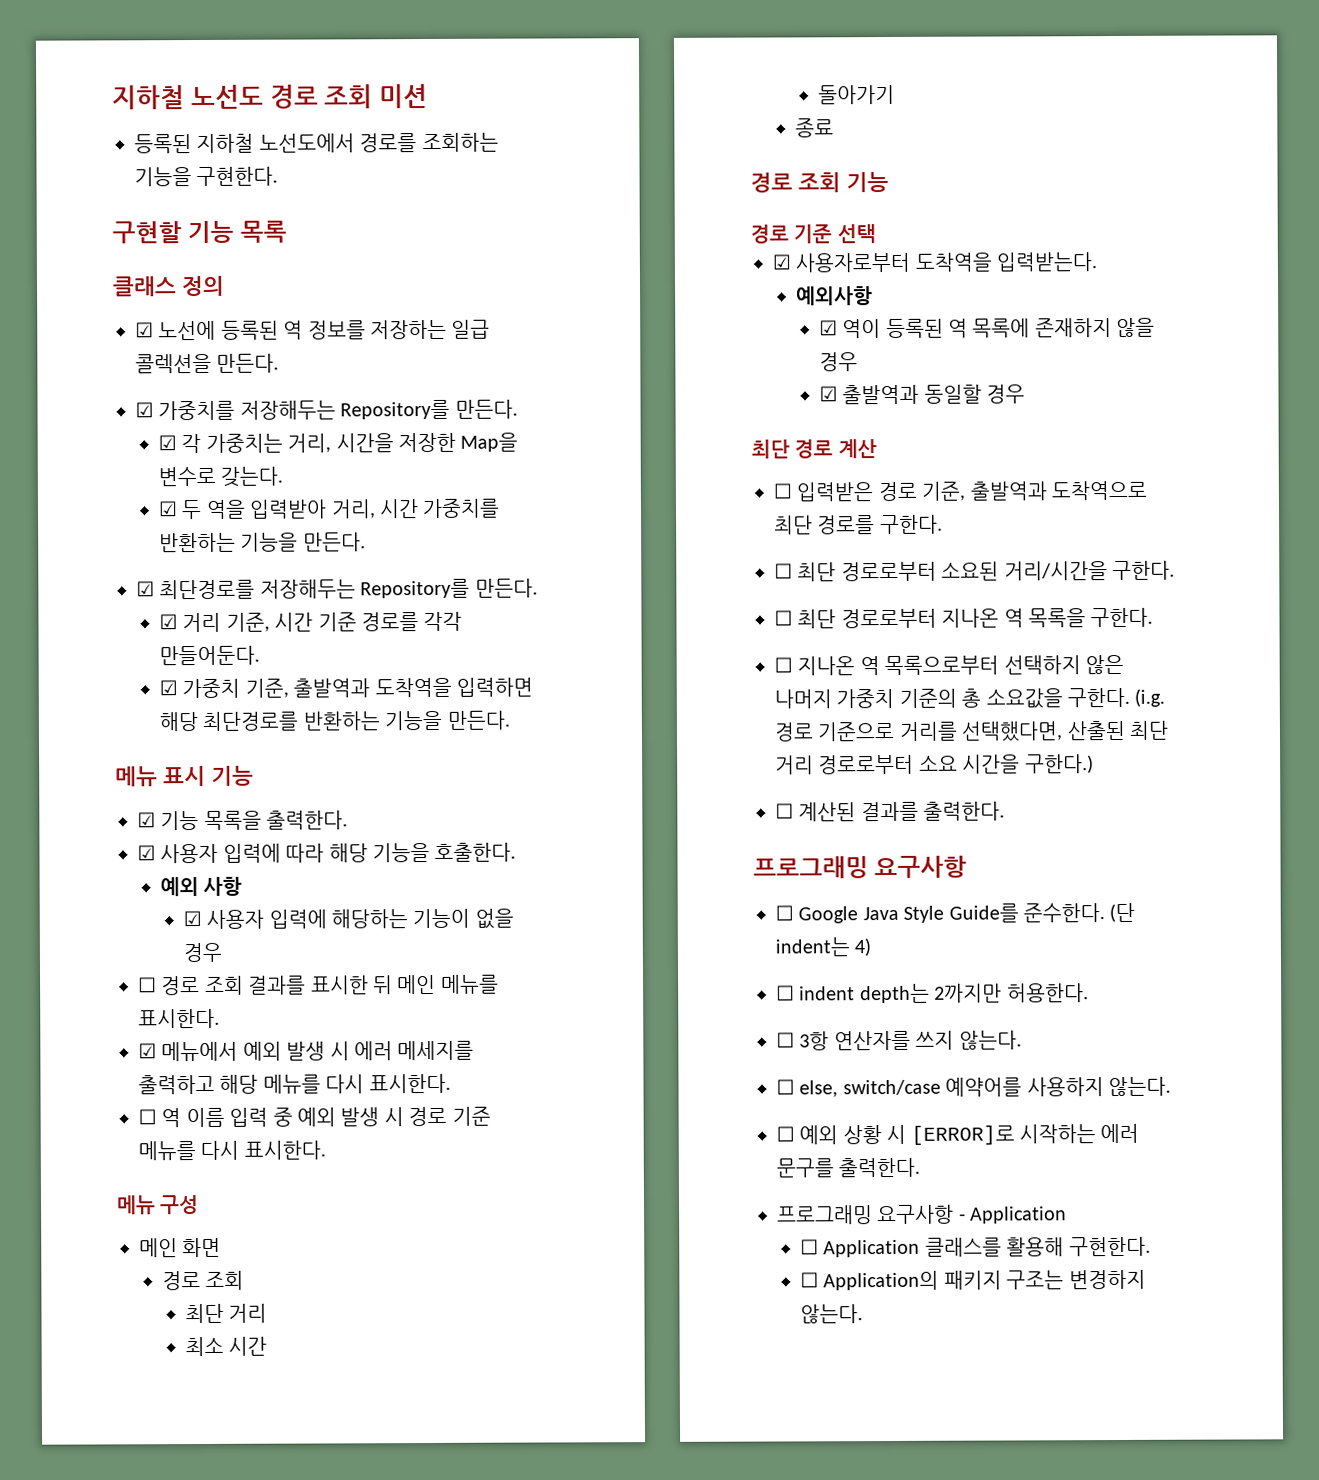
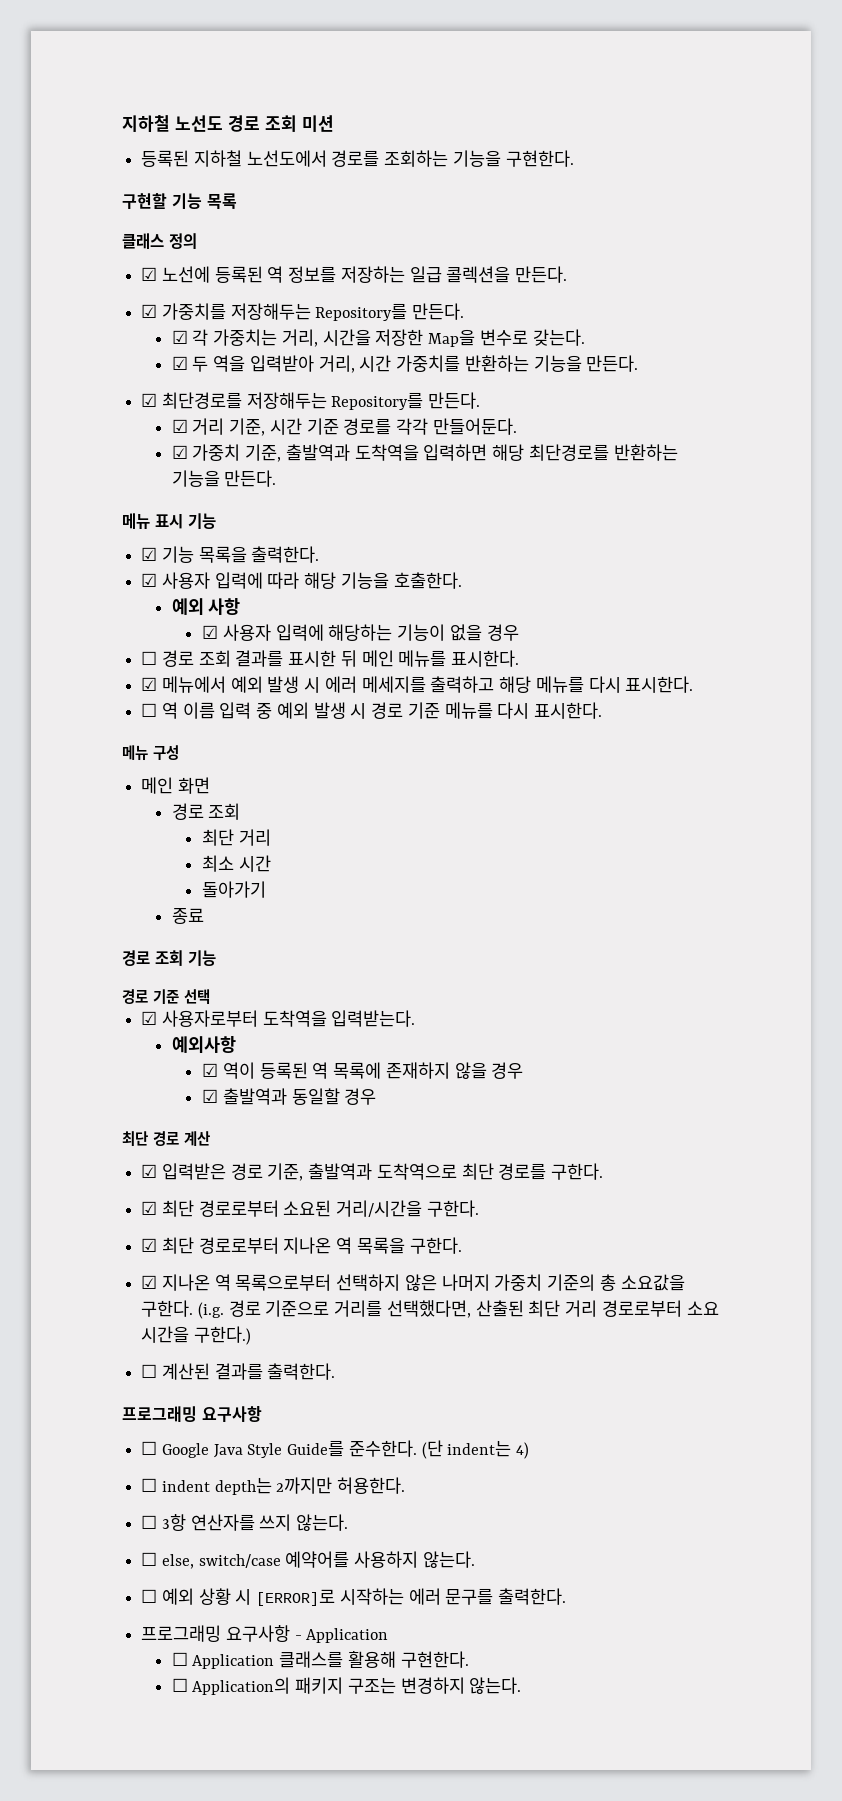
[773,483,792,499] ☐ -> [141,1164,158,1178] ☑
[774,563,793,579] ☐ -> [141,1201,158,1215] ☑
[774,610,793,626] ☐ -> [141,1238,158,1252] ☑
[774,657,793,673] ☐ -> [141,1275,158,1289] ☑

